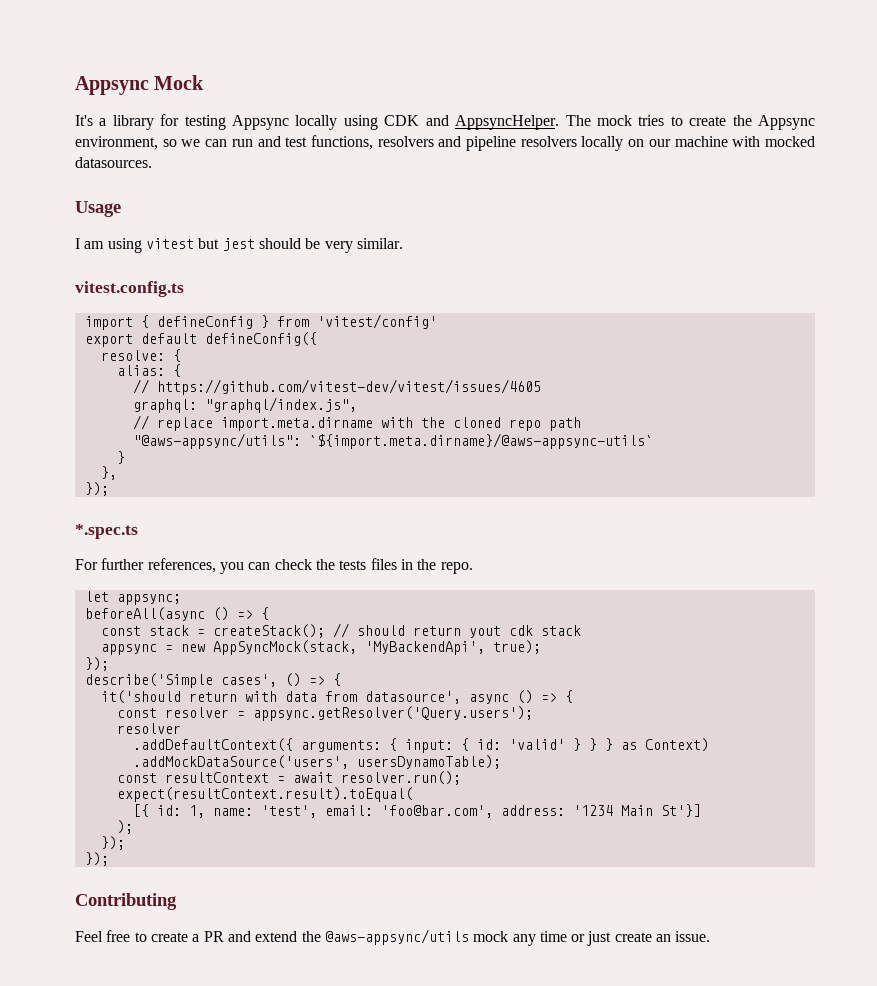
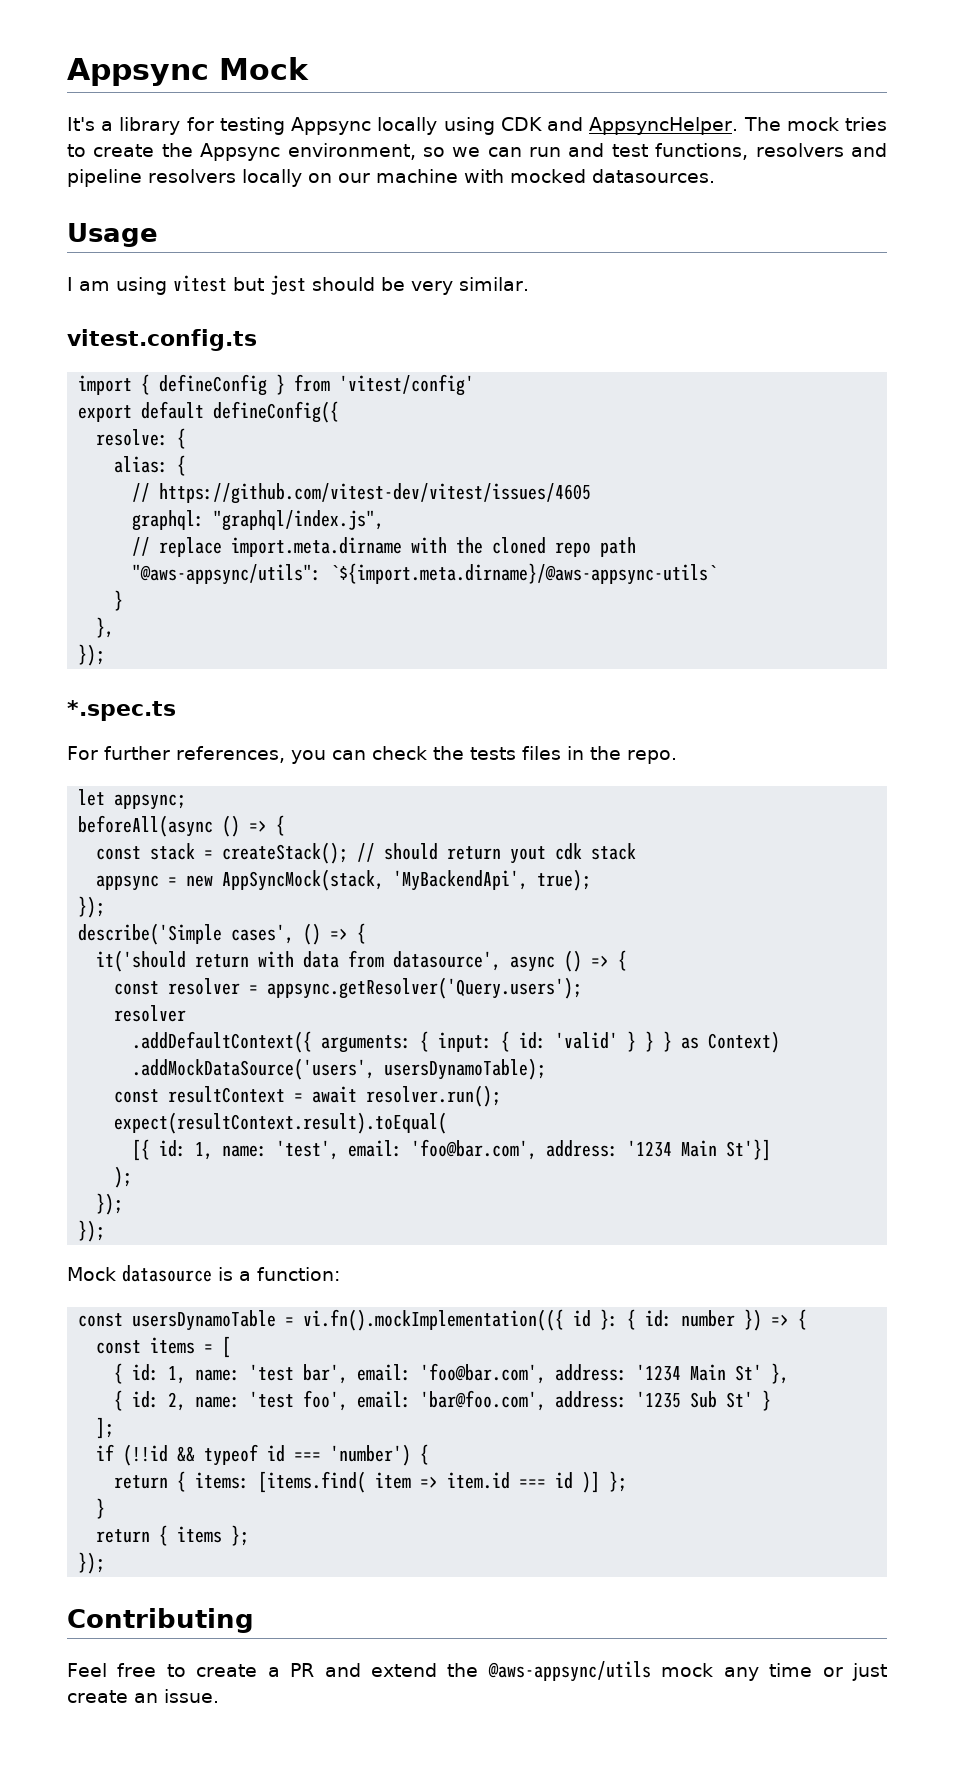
(109, 859) none -> [67,1265,340,1282] [78,1309,808,1331] [96,1336,232,1358] [114,1363,790,1384] [114,1390,772,1411] [96,1417,115,1439] [96,1444,430,1466] [114,1471,628,1493] [96,1498,106,1519] [96,1525,250,1546] [78,1552,106,1574] // Mock datasource is a function: // const usersDynamoTable = vi.fn().mockImplementation(({ id }: { id: number }) => { // const items = [ // { id: 1, name: 'test bar', email: 'foo@bar.com', address: '1234 Main St' }, // { id: 2, name: 'test foo', email: 'bar@foo.com', address: '1235 Sub St' } // ]; // if (!!id && typeof id === 'number') { // return { items: [items.find( item => item.id === id )] }; // } // return { items }; // });

